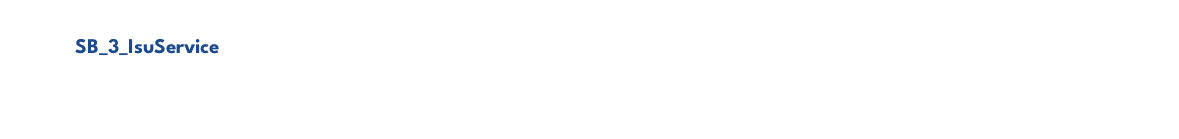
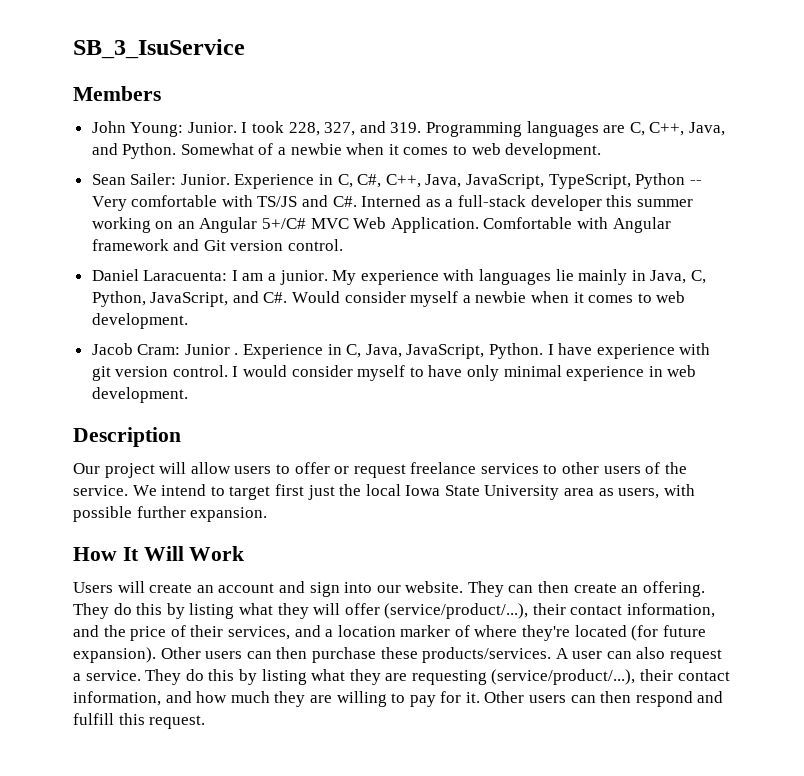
(219, 47) none -> [73,86,161,101] [91,121,725,137] [91,143,602,159] [91,173,702,189] [91,195,693,211] [91,217,671,233] [91,239,344,251] [91,269,706,285] [91,291,686,307] [91,313,188,329] [91,343,711,359] [91,365,697,381] [91,387,188,403] [73,427,181,447] [73,462,687,478] [73,484,695,500] [73,506,268,522] [73,546,245,561] [73,581,705,597] [73,603,716,619] [73,625,706,641] [73,647,723,663] [73,669,730,685] [73,691,724,707] [73,713,206,729] // Members // John Young: Junior. I took 228, 327, and 319. Programming languages are C, C++, Java, and Python. Somewhat of a newbie when it comes to web development. // Sean Sailer: Junior. Experience in C, C#, C++, Java, JavaScript, TypeScript, Python -- Very comfortable with TS/JS and C#. Interned as a full-stack developer this summer working on an Angular 5+/C# MVC Web Application. Comfortable with Angular framework and Git version control. // Daniel Laracuenta: I am a junior. My experience with languages lie mainly in Java, C, Python, JavaScript, and C#. Would consider myself a newbie when it comes to web development. // Jacob Cram: Junior . Experience in C, Java, JavaScript, Python. I have experience with git version control. I would consider myself to have only minimal experience in web development. // Description // Our project will allow users to offer or request freelance services to other users of the service. We intend to target first just the local Iowa State University area as users, with possible further expansion. // How It Will Work // Users will create an account and sign into our website. They can then create an offering. They do this by listing what they will offer (service/product/...), their contact information, and the price of their services, and a location marker of where they're located (for future expansion). Other users can then purchase these products/services. A user can also request a service. They do this by listing what they are requesting (service/product/...), their contact information, and how much they are willing to pay for it. Other users can then respond and fulfill this request.

